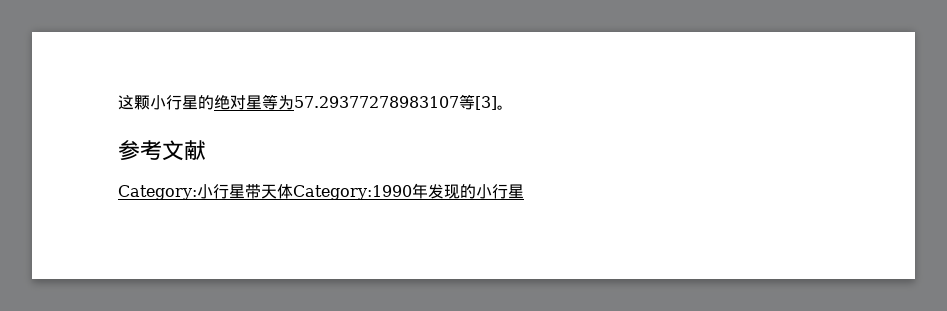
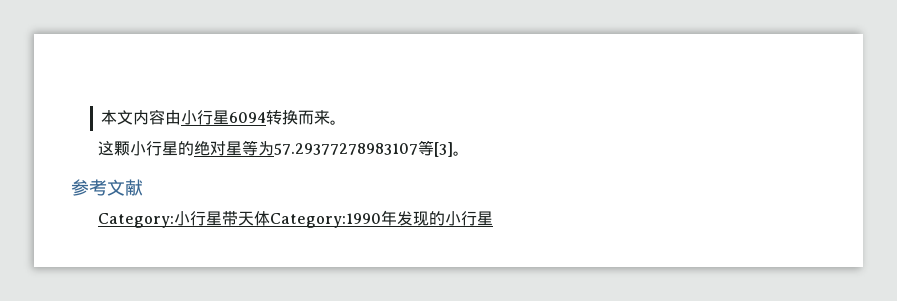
(118, 102) none -> [101,109,347,125] 本文内容由小行星6094转换而来。 //

